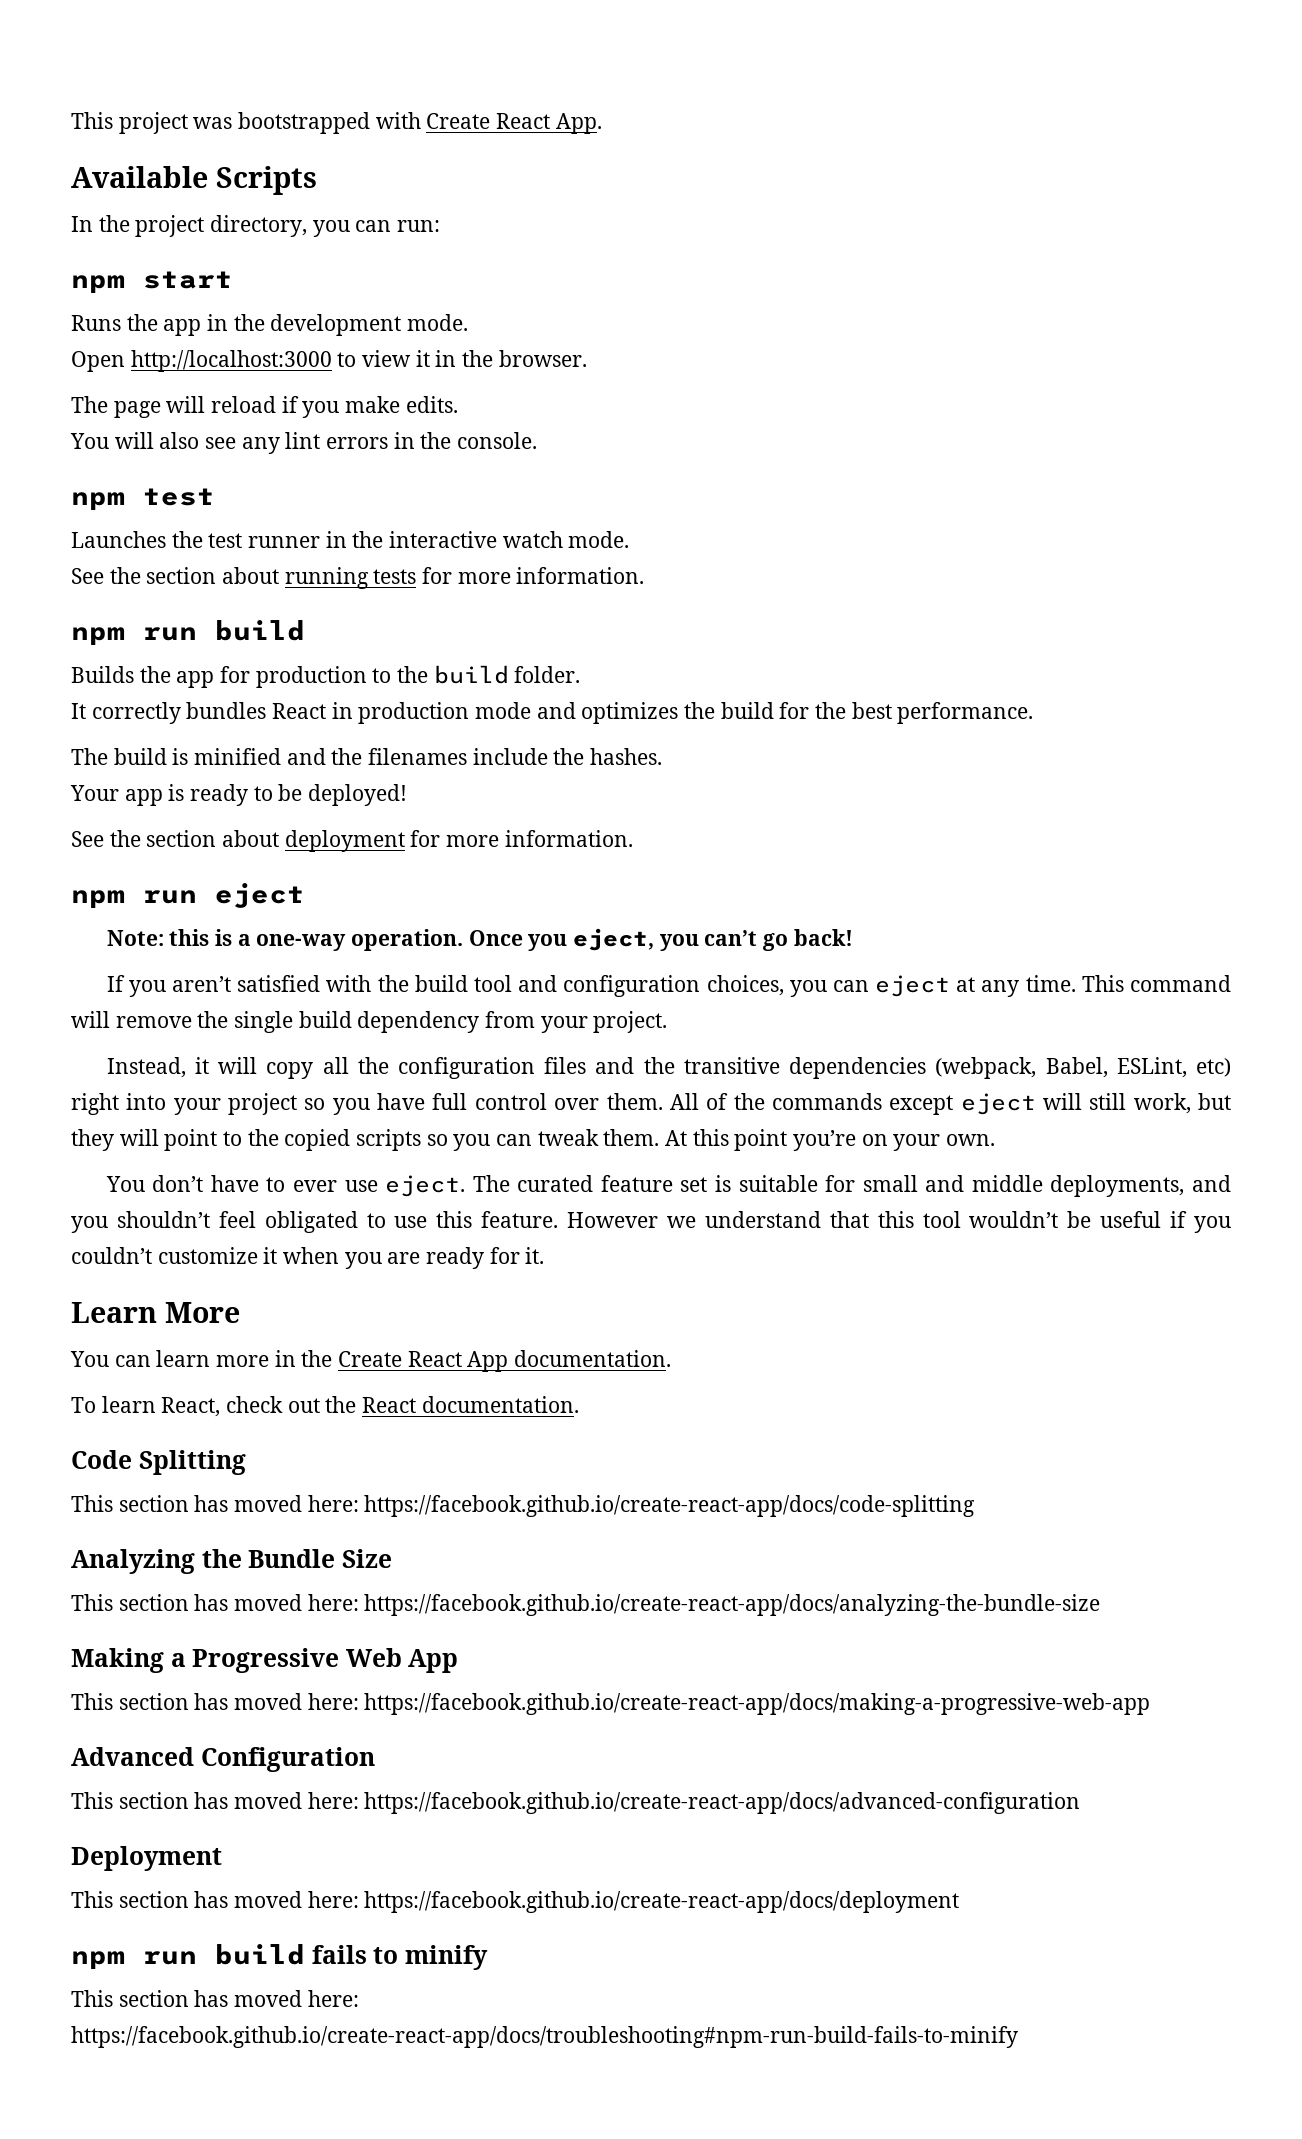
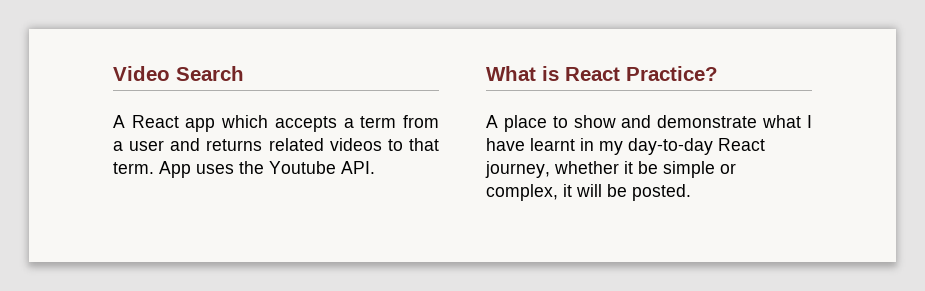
[71,112,602,134] [71,166,317,195] [71,215,441,237] [71,271,233,293] [71,314,469,336] [71,350,587,372] [71,396,458,418] [70,432,538,454] [71,488,215,510] [71,531,630,548] [71,567,645,589] [71,620,305,645] [71,665,581,688] [71,702,1034,724] [71,748,663,765] [70,784,408,806] [71,830,633,852] [71,883,305,908] [106,928,853,951] [106,975,1232,997] [71,1011,668,1033] [106,1057,1231,1079] [71,1093,1231,1115] [71,1129,996,1151] [105,1175,1231,1197] [71,1211,1232,1233] [71,1247,545,1269] [71,1302,240,1323] [70,1350,672,1372] [71,1396,579,1417] [71,1450,246,1475] [71,1495,976,1517] [71,1549,392,1574] [71,1594,1101,1616] [71,1648,459,1673] [71,1693,1151,1715] [71,1747,375,1772] [71,1792,1081,1814] [71,1846,222,1871] [71,1891,960,1913] [71,1944,488,1970] [71,1990,359,2007] [71,2026,1018,2048] This project was bootstrapped with Create React App. // Available Scripts // In the project directory, you can run: // npm start // Runs the app in the development mode. // Open http://localhost:3000 to view it in the browser. // The page will reload if you make edits. // You will also see any lint errors in the console. // npm test // Launches the test runner in the interactive watch mode. // See the section about running tests for more information. // npm run build // Builds the app for production to the build folder. // It correctly bundles React in production mode and optimizes the build for the best performance. // The build is minified and the filenames include the hashes. // Your app is ready to be deployed! // See the section about deployment for more information. // npm run eject // Note: this is a one-way operation. Once you eject, you can’t go back! // If you aren’t satisfied with the build tool and configuration choices, you can eject at any time. This command will remove the single build dependency from your project. // Instead, it will copy all the configuration files and the transitive dependencies (webpack, Babel, ESLint, etc) right into your project so you have full control over them. All of the commands except eject will still work, but they will point to the copied scripts so you can tweak them. At this point you’re on your own. // You don’t have to ever use eject. The curated feature set is suitable for small and middle deployments, and you shouldn’t feel obligated to use this feature. However we understand that this tool wouldn’t be useful if you couldn’t customize it when you are ready for it. // Learn More // You can learn more in the Create React App documentation. // To learn React, check out the React documentation. // Code Splitting // This section has moved here: https://facebook.github.io/create-react-app/docs/code-splitting // Analyzing the Bundle Size // This section has moved here: https://facebook.github.io/create-react-app/docs/analyzing-the-bundle-size // Making a Progressive Web App // This section has moved here: https://facebook.github.io/create-react-app/docs/making-a-progressive-web-app // Advanced Configuration // This section has moved here: https://facebook.github.io/create-react-app/docs/advanced-configuration // Deployment // This section has moved here: https://facebook.github.io/create-react-app/docs/deployment // npm run build fails to minify // This section has moved here: https://facebook.github.io/create-react-app/docs/troubleshooting#npm-run-build-fails-to-minify -> [113,66,244,81] [113,115,440,132] [113,138,439,151] [113,161,375,178] [486,66,718,81] [486,115,812,132] [486,138,765,155] [485,161,736,178] [486,184,691,201] Video Search // A React app which accepts a term from a user and returns related videos to that term. App uses the Youtube API. // What is React Practice? // A place to show and demonstrate what I have learnt in my day-to-day React journey, whether it be simple or complex, it will be posted.

